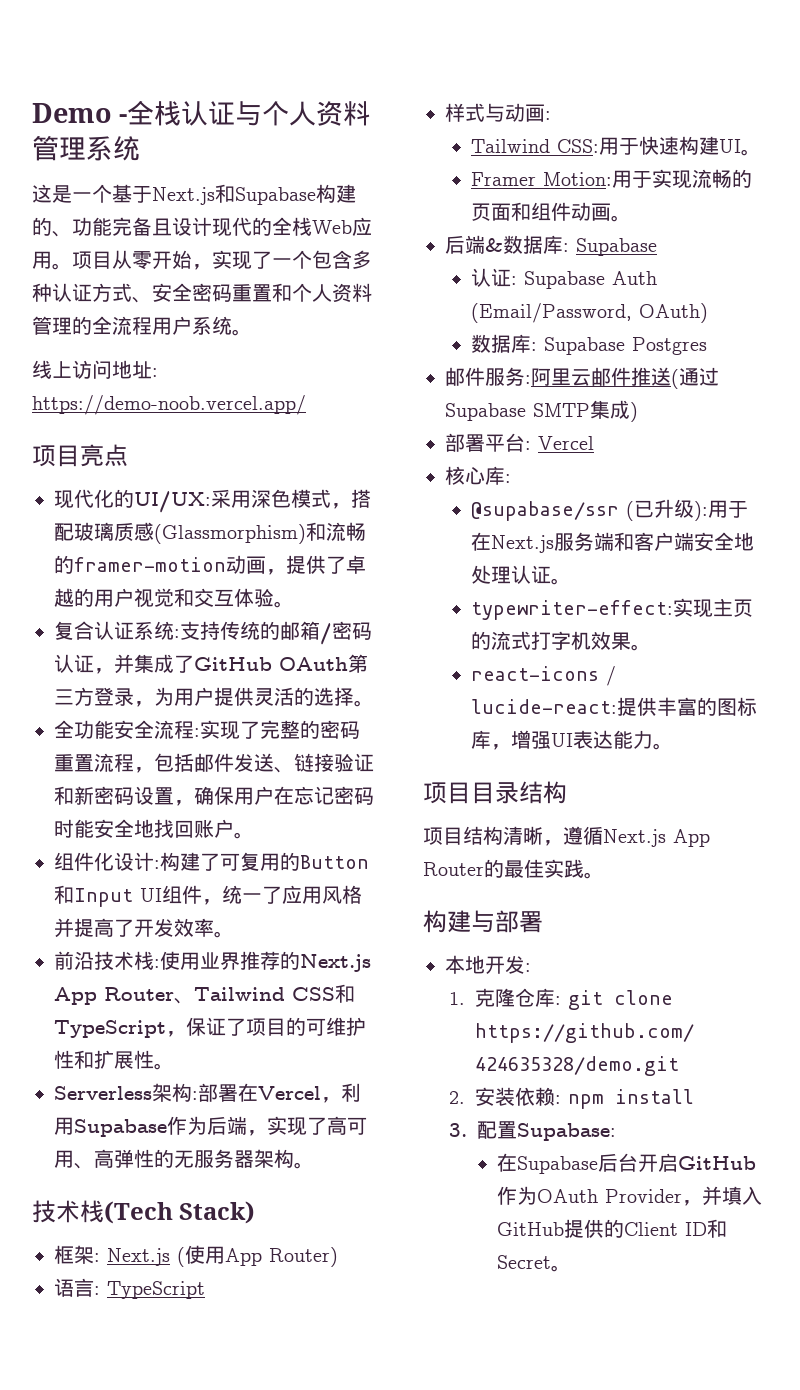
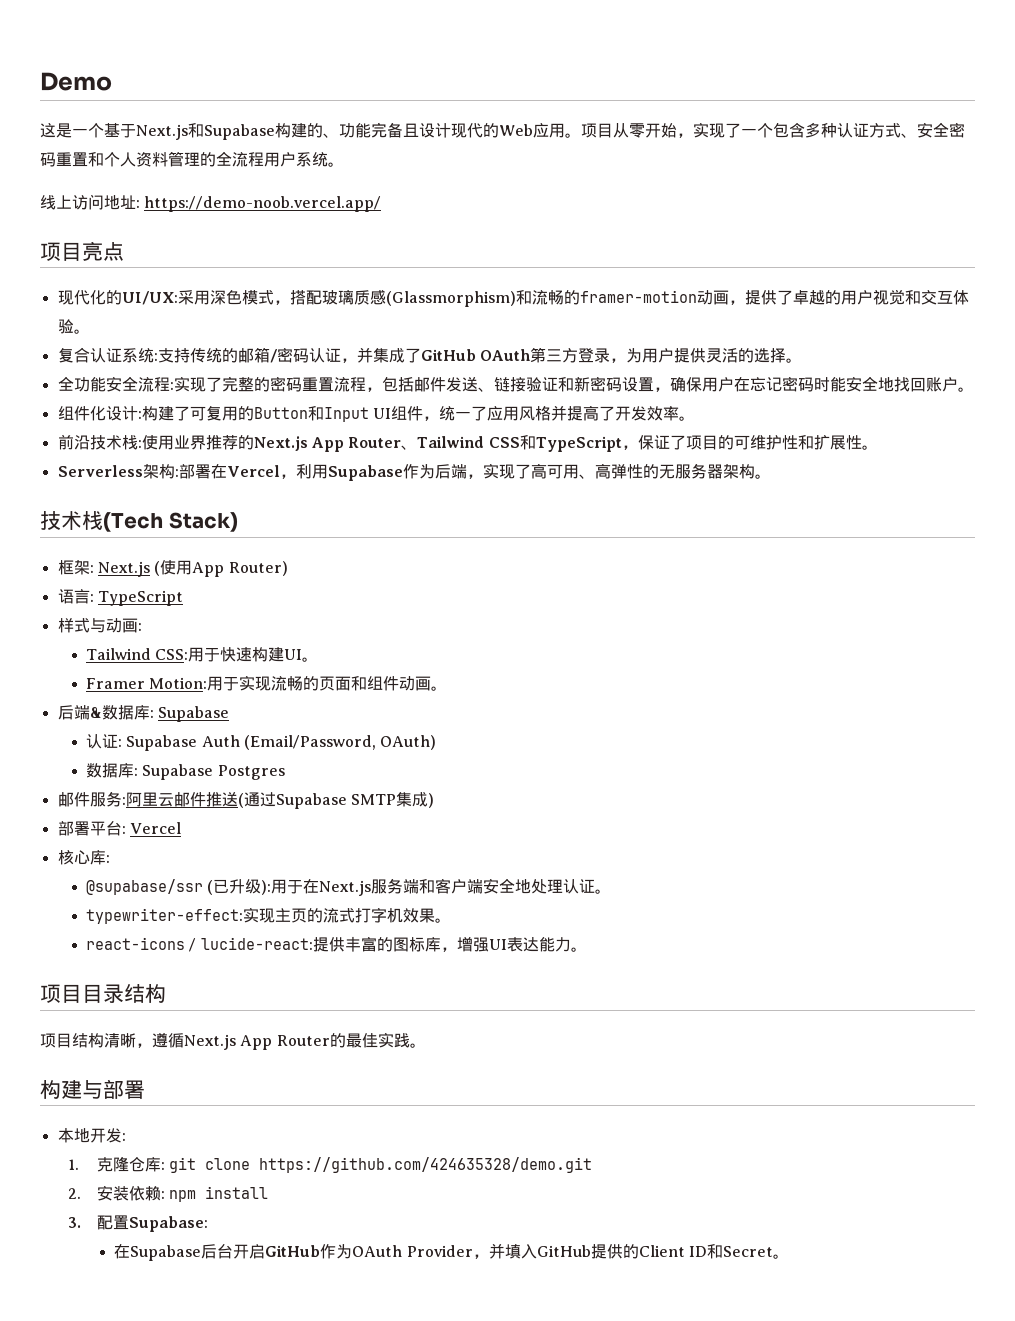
[119,100,371,126] [32,135,140,161] -全栈认证与个人资料管理系统 -> (112, 81) none
[272,217,312,236] 全栈 -> (499, 130) none

